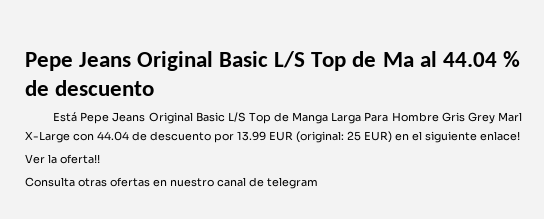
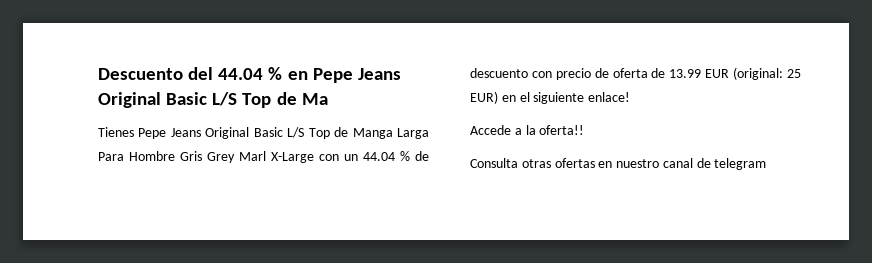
(25, 61) none -> [98,67,308,80] Descuento del 44.04 % en
[419,51,520,67] [25,80,155,96] [53,112,78,122] al 44.04 % de descuento // Está -> [98,127,134,137] // Tienes
[97,131,234,143] 44.04 de descuento por -> [344,151,429,161] [470,68,666,80] un 44.04 % de descuento con precio de oferta de
[25,154,45,164] Ver -> [470,125,522,135] Accede a

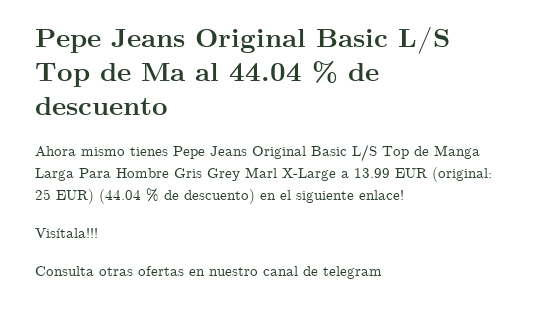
[98,67,308,80] Descuento del 44.04 % en -> (35, 41) none
[98,127,134,137] // Tienes -> [195,61,379,83] [35,97,168,115] [35,146,168,157] al 44.04 % de descuento // Ahora mismo tienes
[319,151,429,161] [470,68,666,80] con un 44.04 % de descuento con precio de oferta de -> [341,171,349,178] a
(498, 97) none -> [99,188,255,204] (44.04 % de descuento)
[470,125,585,135] Accede a la oferta!! -> [35,228,98,238] Visítala!!!

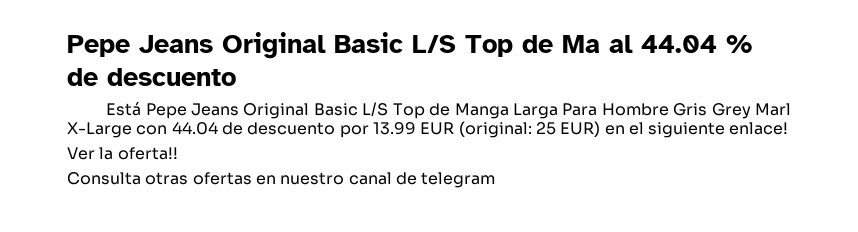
[35,146,168,157] Ahora mismo tienes -> [106,102,142,116] Está
[341,171,349,178] a -> [136,122,369,138] con 44.04 de descuento por
[99,188,255,204] (44.04 % de descuento) -> (601, 129) none
[35,228,98,238] Visítala!!! -> [67,147,178,160] Ver la oferta!!

